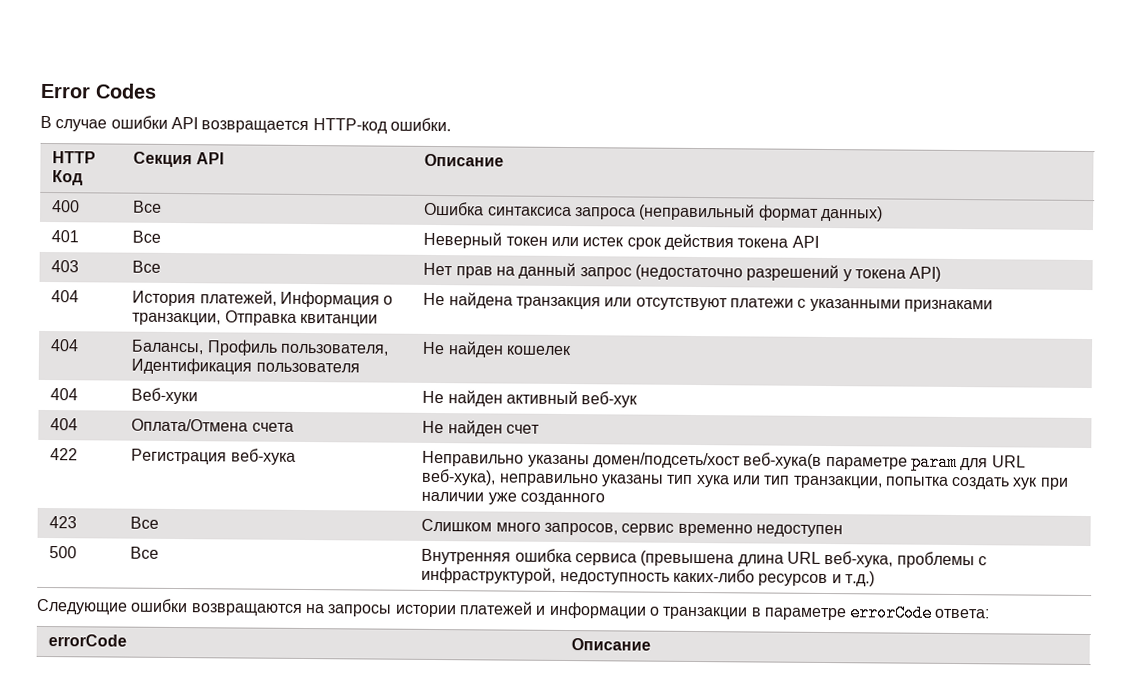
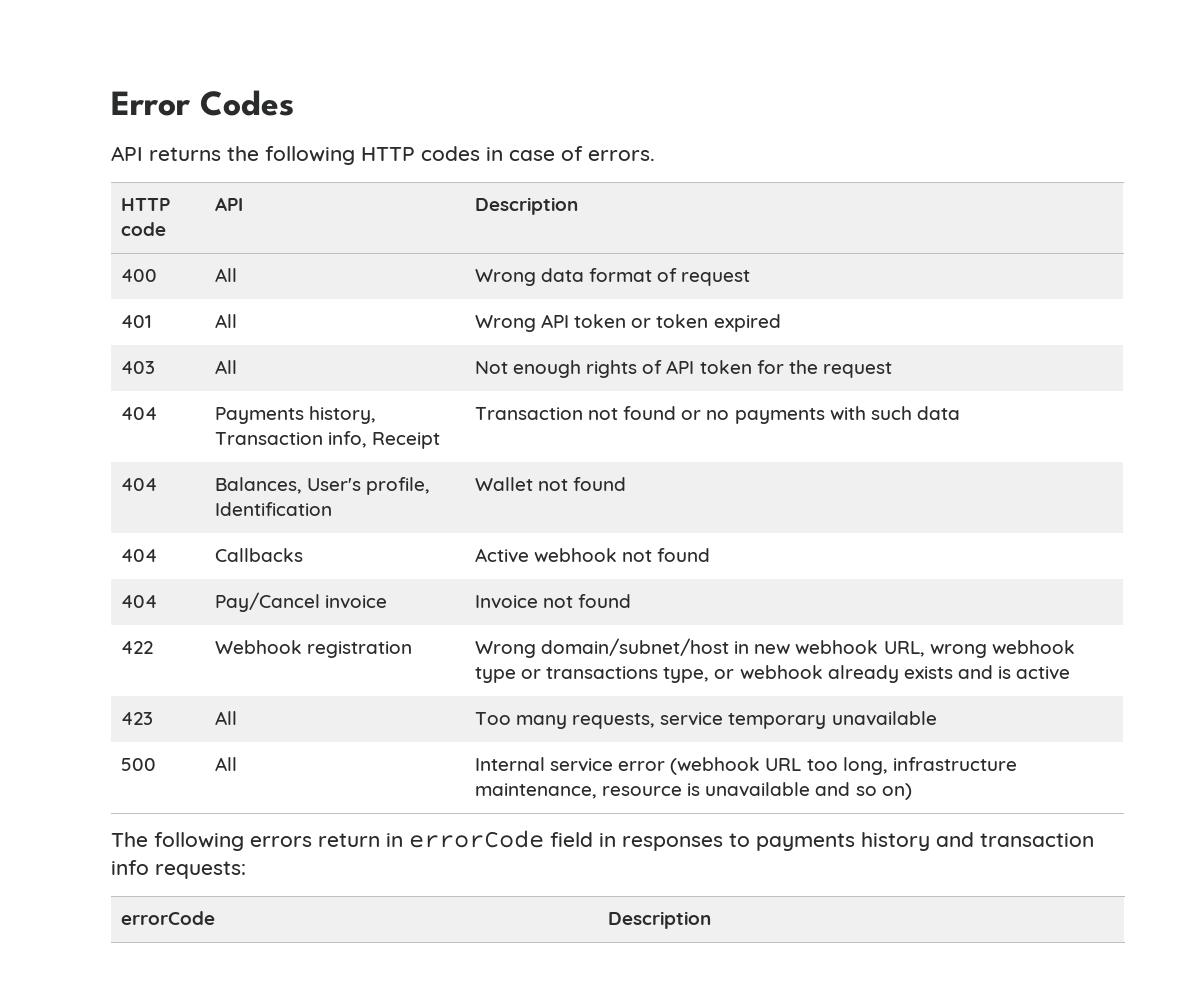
[40,115,451,134] [52,151,97,164] [52,170,84,186] [133,151,193,168] В случае ошибки API возвращается HTTP-код ошибки. // HTTP Код | Секция -> [111,146,655,165] [120,198,170,211] [120,222,166,236] API returns the following HTTP codes in case of errors. // HTTP code |
[424,153,505,167] Описание -> [474,197,578,215] Description
[133,200,163,213] [424,201,883,222] [51,230,80,243] [132,230,162,243] [423,231,819,251] [51,260,80,273] [132,260,162,273] [423,262,942,282] [51,290,80,303] [132,290,394,308] [132,310,378,327] [423,292,993,313] [50,339,80,352] [131,339,389,356] [131,357,360,375] [422,341,572,358] [50,388,79,401] [131,387,199,405] [422,390,639,408] [50,418,79,431] [131,418,294,432] [422,420,540,437] [50,448,79,461] [131,448,296,465] [422,450,1026,472] [421,468,1069,490] [421,491,605,506] [49,516,78,529] [130,516,160,529] [421,518,843,538] [49,546,78,559] [130,546,160,559] [421,548,987,569] [421,566,875,587] [36,598,991,622] Все | Ошибка синтаксиса запроса (неправильный формат данных) // 401 | Все | Неверный токен или истек срок действия токена API // 403 | Все | Нет прав на данный запрос (недостаточно разрешений у токена API) // 404 | История платежей, Информация о транзакции, Отправка квитанции | Не найдена транзакция или отсутствуют платежи с указанными признаками // 404 | Балансы, Профиль пользователя, Идентификация пользователя | Не найден кошелек // 404 | Веб-хуки | Не найден активный веб-хук // 404 | Оплата/Отмена счета | Не найден счет // 422 | Регистрация веб-хука | Неправильно указаны домен/подсеть/хост веб-хука(в параметре param для URL веб-хука), неправильно указаны тип хука или тип транзакции, попытка создать хук при наличии уже созданного // 423 | Все | Слишком много запросов, сервис временно недоступен // 500 | Все | Внутренняя ошибка сервиса (превышена длина URL веб-хука, проблемы с инфраструктурой, недоступность каких-либо ресурсов и т.д.) // Следующие ошибки возвращаются на запросы истории платежей и информации о транзакции в параметре errorCode ответа: -> [214,268,237,282] [474,268,751,286] [120,315,152,328] [214,314,237,328] [474,314,781,332] [120,361,155,374] [214,360,237,374] [474,360,893,378] [120,407,157,420] [214,406,377,424] [214,431,441,449] [474,406,961,424] [120,478,157,491] [214,477,431,495] [214,502,332,516] [474,477,627,491] [120,549,157,562] [214,548,303,562] [474,548,711,563] [120,595,157,608] [214,592,388,612] [474,594,632,609] [120,641,153,654] [214,640,413,658] [474,638,1075,658] [474,665,1071,683] [120,712,153,725] [214,711,237,725] [474,711,937,729] [120,758,156,771] [214,757,237,771] [474,757,1017,775] [474,782,912,800] [111,830,1094,851] [111,860,246,879] All | Wrong data format of request // 401 | All | Wrong API token or token expired // 403 | All | Not enough rights of API token for the request // 404 | Payments history, Transaction info, Receipt | Transaction not found or no payments with such data // 404 | Balances, User's profile, Identification | Wallet not found // 404 | Callbacks | Active webhook not found // 404 | Pay/Cancel invoice | Invoice not found // 422 | Webhook registration | Wrong domain/subnet/host in new webhook URL, wrong webhook type or transactions type, or webhook already exists and is active // 423 | All | Too many requests, service temporary unavailable // 500 | All | Internal service error (webhook URL too long, infrastructure maintenance, resource is unavailable and so on) // The following errors return in errorCode field in responses to payments history and transaction info requests:
[571,638,652,651] Описание -> [607,911,711,929] Description

